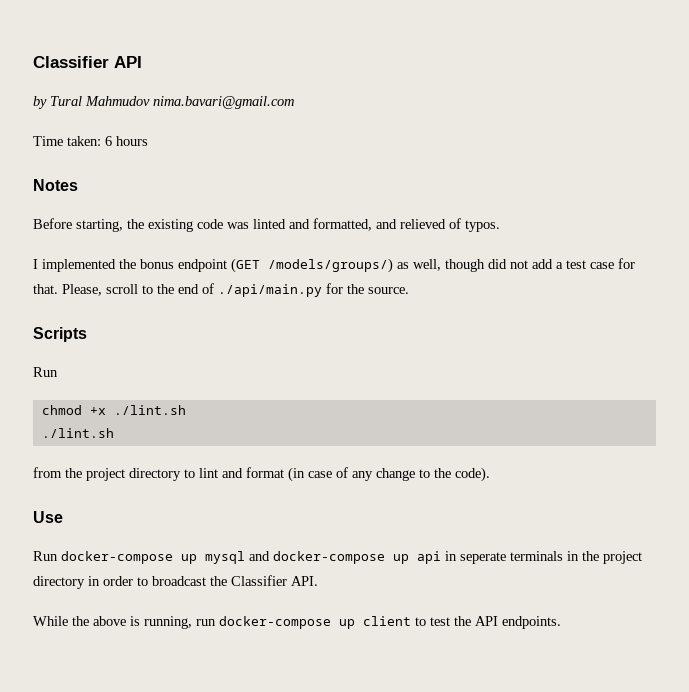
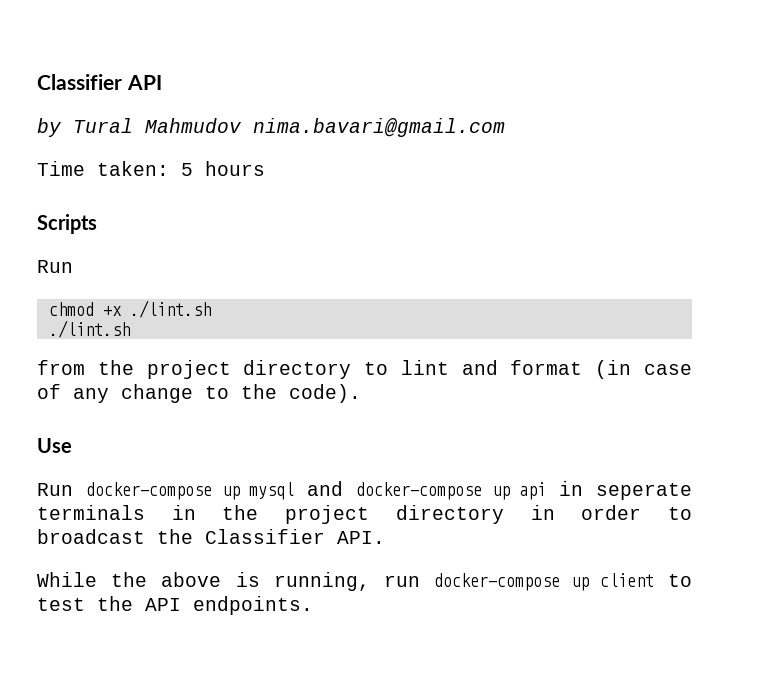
[105,136,112,146] 6 -> [181,163,193,176] 5
[33,179,78,191] [33,218,500,232] [33,258,635,273] [33,283,409,297] // Notes // Before starting, the existing code was linted and formatted, and relieved of typos. // I implemented the bonus endpoint (GET /models/groups/) as well, though did not add a test case for that. Please, scroll to the end of ./api/main.py for the source. -> (265, 168) none

